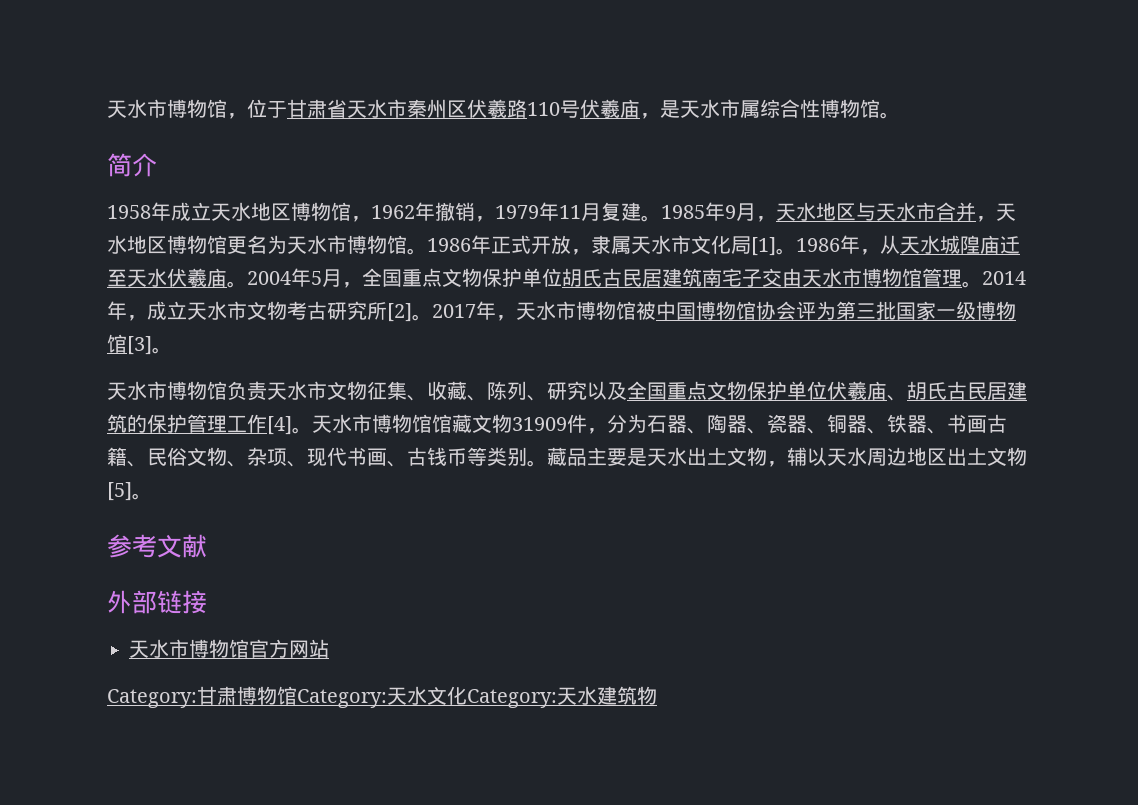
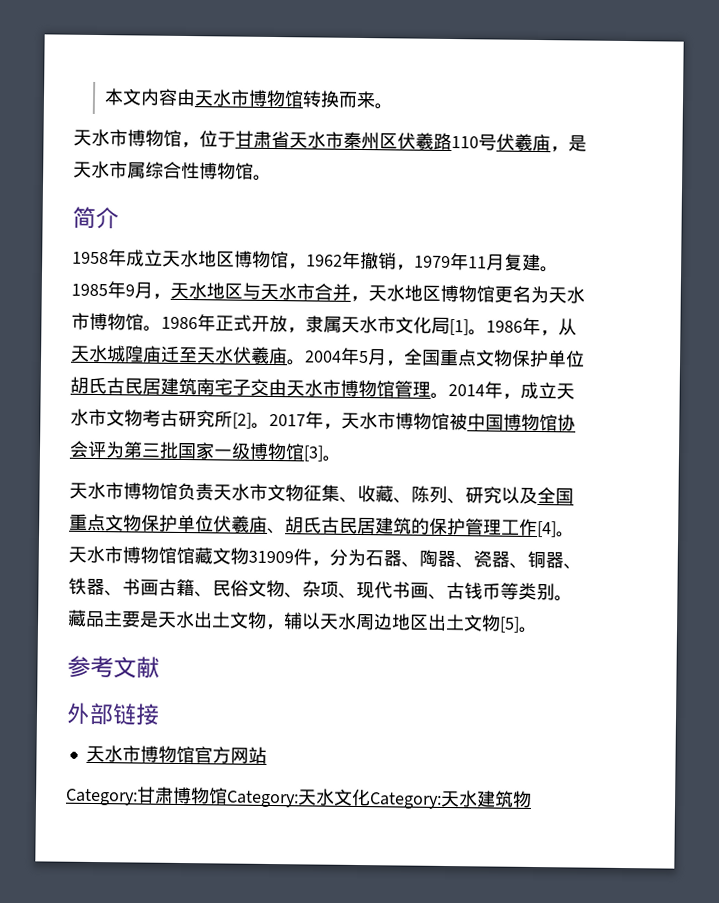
(107, 109) none -> [104,88,394,110] 本文内容由天水市博物馆转换而来。 //

